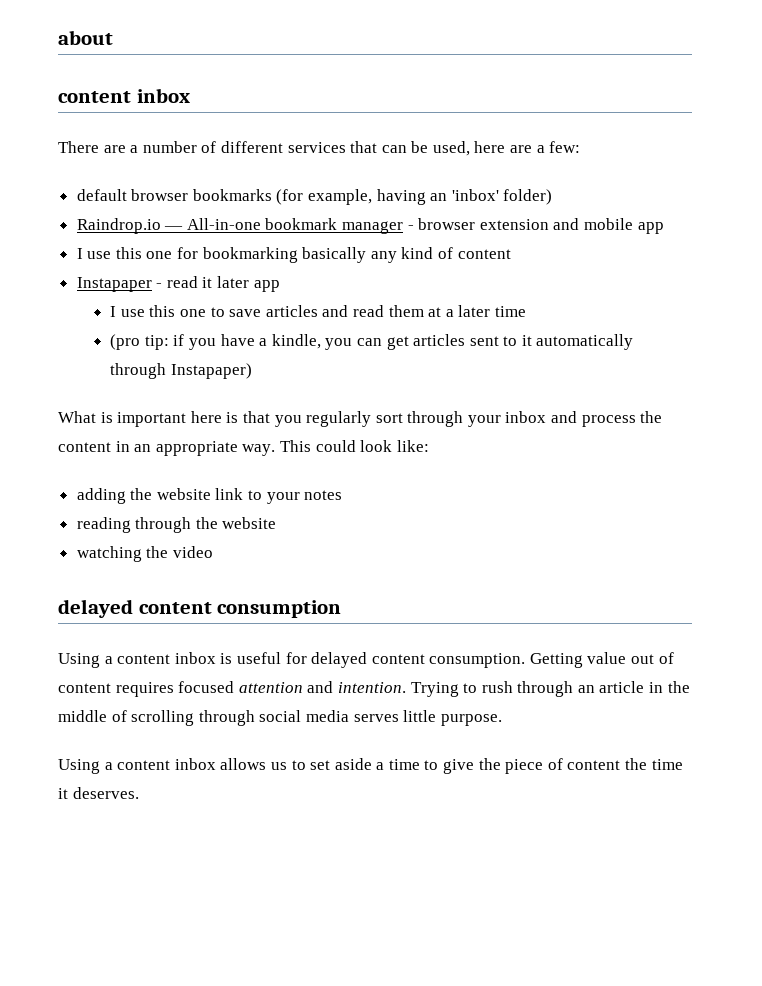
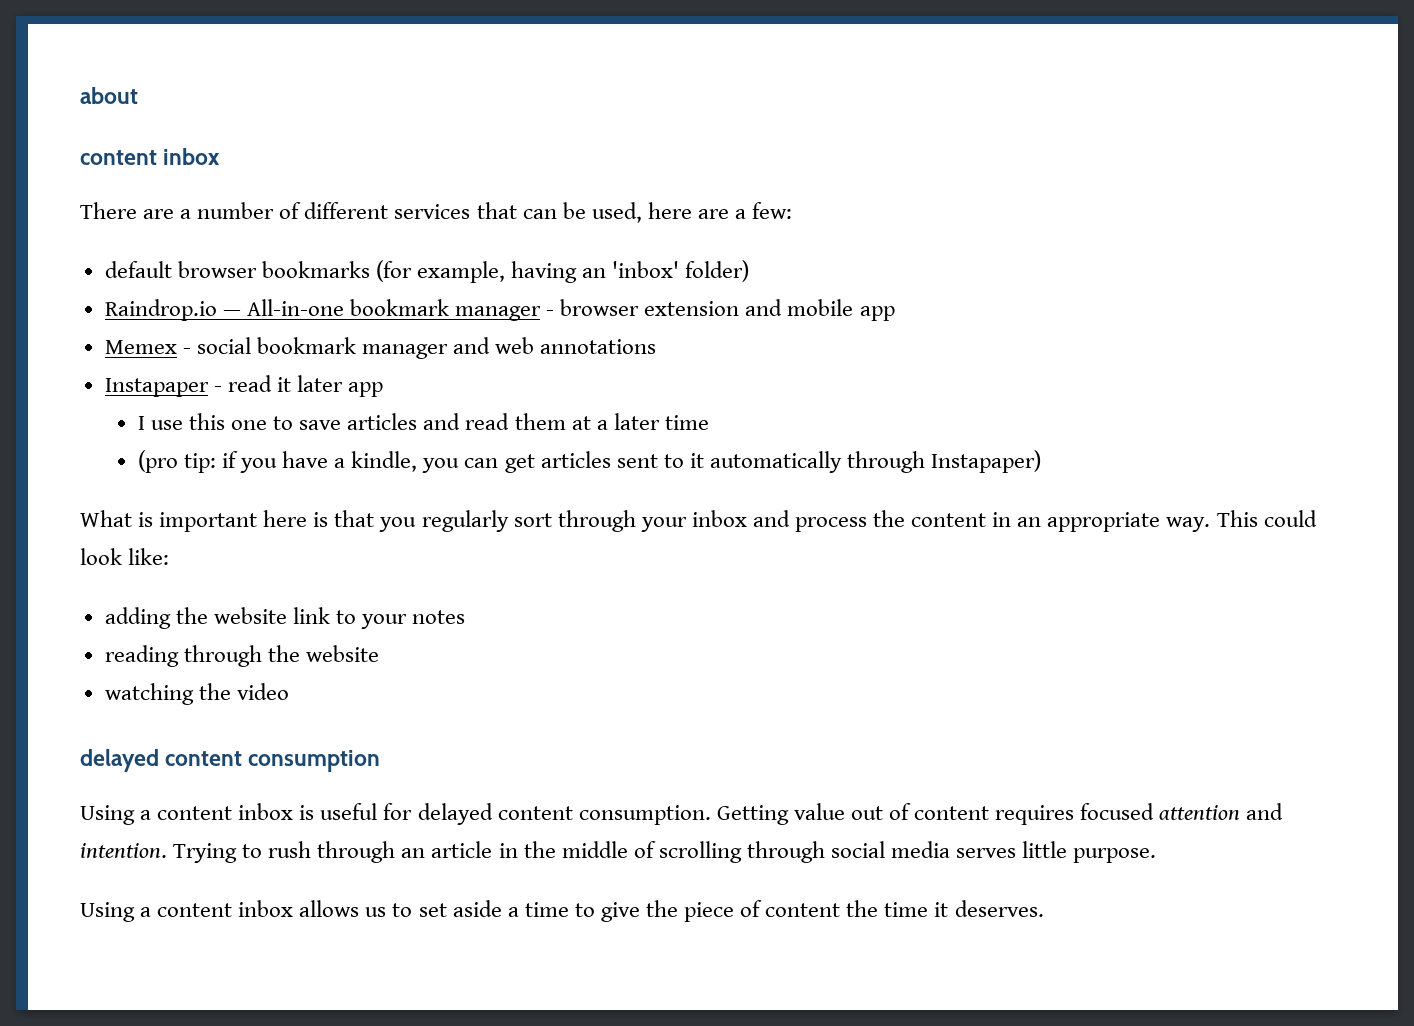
[76,247,511,263] I use this one for bookmarking basically any kind of content -> [104,337,657,359] Memex - social bookmark manager and web annotations

